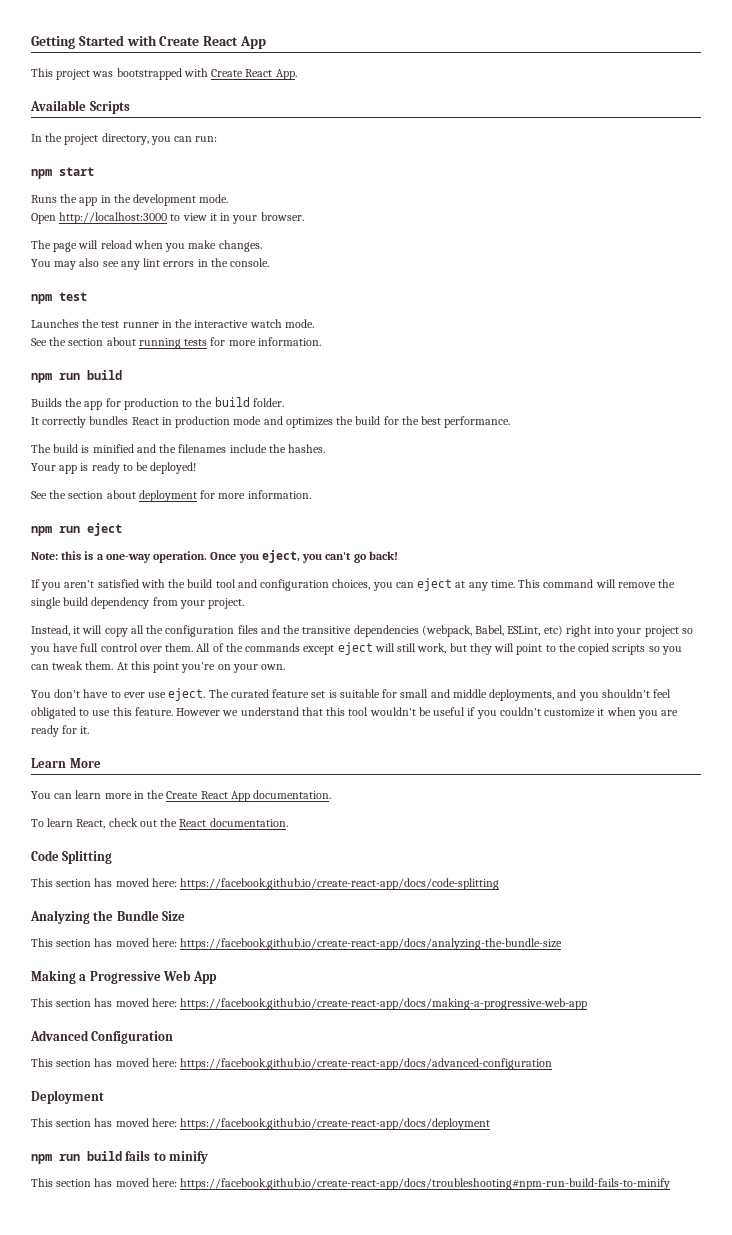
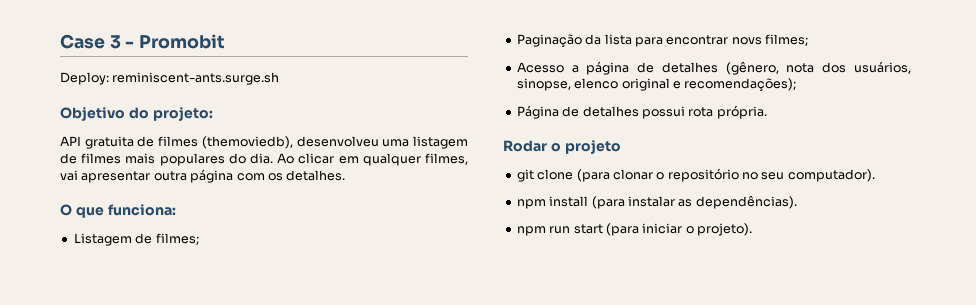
[31,35,266,49] [31,68,297,80] [30,100,130,114] [31,133,218,145] [31,167,94,179] [31,194,229,206] [31,212,304,224] [31,240,262,252] [31,258,270,270] [31,292,87,304] [31,319,314,328] [31,337,321,349] [31,370,122,383] [31,397,284,410] [31,416,511,428] [31,444,326,453] [31,462,197,474] [31,490,311,502] [31,523,122,536] [31,550,398,563] [31,578,676,591] [31,597,245,609] [31,625,693,637] [30,642,682,655] [31,661,286,673] [31,688,672,701] [31,707,679,719] [31,725,90,737] [31,758,101,768] [31,790,332,802] [31,818,288,829] [31,850,113,864] [31,878,500,890] [30,910,186,924] [31,938,563,950] [31,970,217,984] [31,998,588,1010] [30,1030,174,1044] [31,1058,553,1070] [31,1090,104,1104] [31,1118,491,1130] [31,1150,209,1164] [31,1178,671,1190] Getting Started with Create React App // This project was bootstrapped with Create React App. // Available Scripts // In the project directory, you can run: // npm start // Runs the app in the development mode. // Open http://localhost:3000 to view it in your browser. // The page will reload when you make changes. // You may also see any lint errors in the console. // npm test // Launches the test runner in the interactive watch mode. // See the section about running tests for more information. // npm run build // Builds the app for production to the build folder. // It correctly bundles React in production mode and optimizes the build for the best performance. // The build is minified and the filenames include the hashes. // Your app is ready to be deployed! // See the section about deployment for more information. // npm run eject // Note: this is a one-way operation. Once you eject, you can't go back! // If you aren't satisfied with the build tool and configuration choices, you can eject at any time. This command will remove the single build dependency from your project. // Instead, it will copy all the configuration files and the transitive dependencies (webpack, Babel, ESLint, etc) right into your project so you have full control over them. All of the commands except eject will still work, but they will point to the copied scripts so you can tweak them. At this point you're on your own. // You don't have to ever use eject. The curated feature set is suitable for small and middle deployments, and you shouldn't feel obligated to use this feature. However we understand that this tool wouldn't be useful if you couldn't customize it when you are ready for it. // Learn More // You can learn more in the Create React App documentation. // To learn React, check out the React documentation. // Code Splitting // This section has moved here: https://facebook.github.io/create-react-app/docs/code-splitting // Analyzing the Bundle Size // This section has moved here: https://facebook.github.io/create-react-app/docs/analyzing-the-bundle-size // Making a Progressive Web App // This section has moved here: https://facebook.github.io/create-react-app/docs/making-a-progressive-web-app // Advanced Configuration // This section has moved here: https://facebook.github.io/create-react-app/docs/advanced-configuration // Deployment // This section has moved here: https://facebook.github.io/create-react-app/docs/deployment // npm run build fails to minify // This section has moved here: https://facebook.github.io/create-react-app/docs/troubleshooting#npm-run-build-fails-to-minify -> [60,34,226,49] [60,72,280,85] [60,107,213,121] [60,136,468,149] [60,153,468,166] [60,169,346,183] [60,204,176,218] [73,233,199,246] [516,34,808,48] [516,61,911,75] [516,78,797,92] [516,105,767,119] [503,140,621,154] [516,168,875,182] [516,195,797,209] [516,223,752,236] Case 3 - Promobit // Deploy: reminiscent-ants.surge.sh // Objetivo do projeto: // API gratuita de filmes (themoviedb), desenvolveu uma listagem de filmes mais populares do dia. Ao clicar em qualquer filmes, vai apresentar outra página com os detalhes. // O que funciona: // Listagem de filmes; // Paginação da lista para encontrar novs filmes; // Acesso a página de detalhes (gênero, nota dos usuários, sinopse, elenco original e recomendações); // Página de detalhes possui rota própria. // Rodar o projeto // git clone (para clonar o repositório no seu computador). // npm install (para instalar as dependências). // npm run start (para iniciar o projeto).

